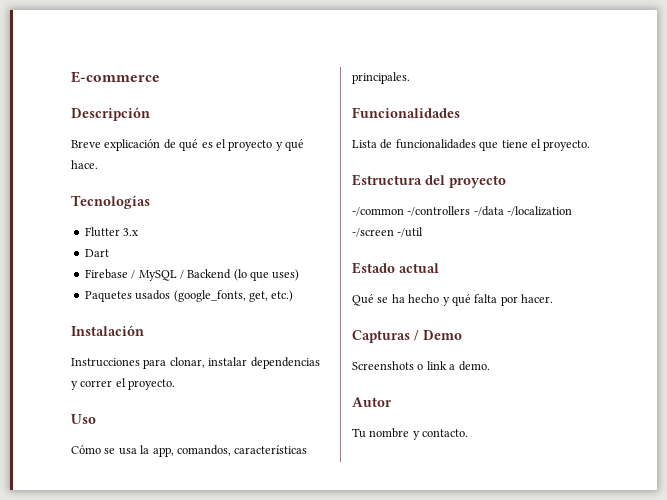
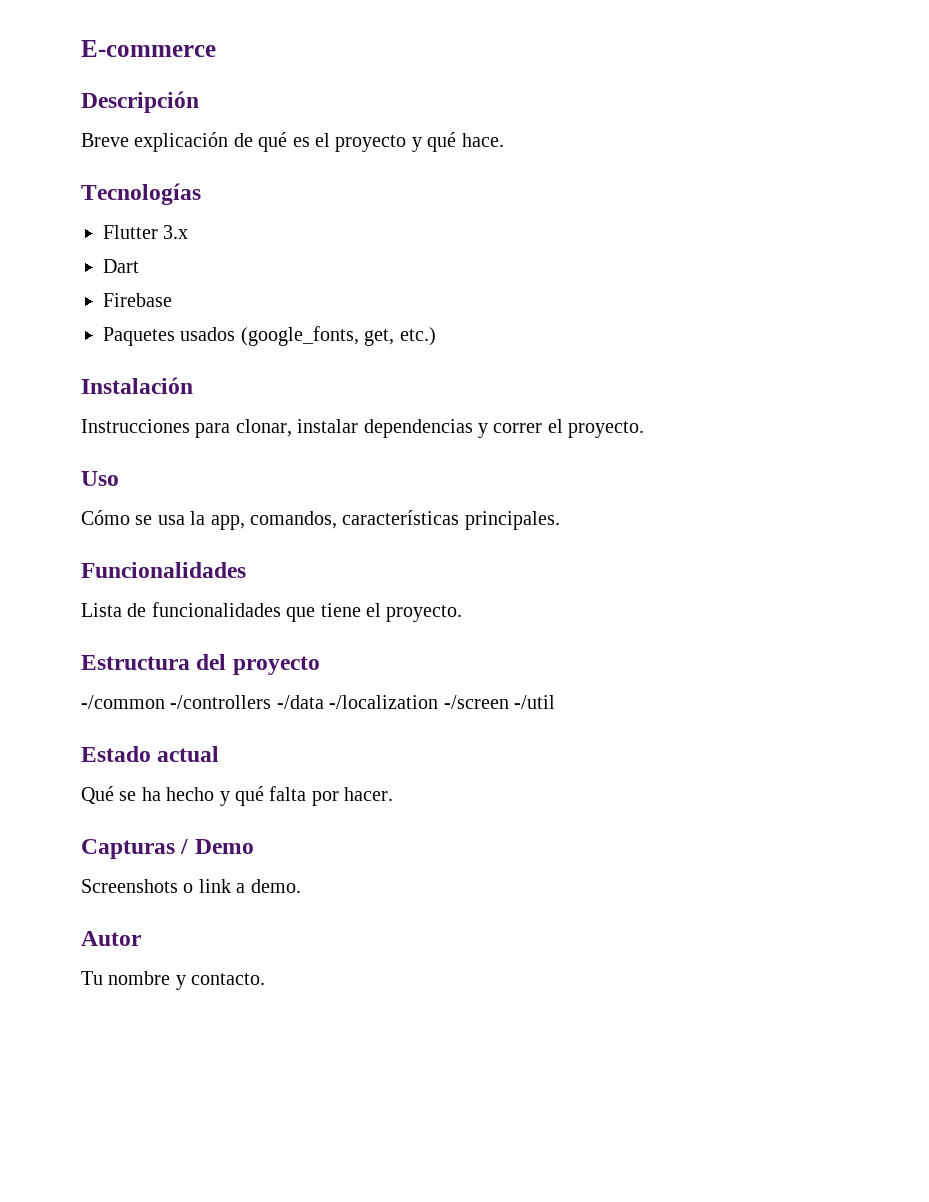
[131,269,300,281] / MySQL / Backend (lo que uses) -> (172, 300) none

